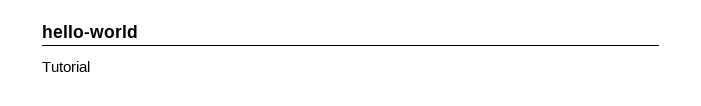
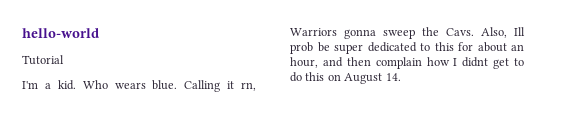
(90, 66) none -> [22,80,256,92] [290,27,525,39] [290,42,524,54] [290,57,524,69] [290,72,401,84] // I'm a kid. Who wears blue. Calling it rn, Warriors gonna sweep the Cavs. Also, Ill prob be super dedicated to this for about an hour, and then complain how I didnt get to do this on August 14.

